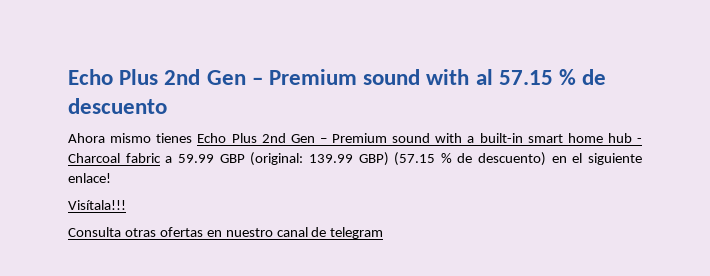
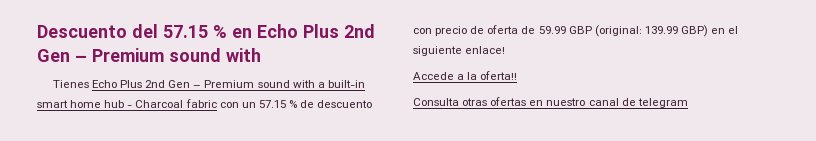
[68,69,607,85] [68,98,167,114] [68,133,193,143] Echo Plus 2nd Gen – Premium sound with al 57.15 % de descuento // Ahora mismo tienes -> [37,24,375,38] [37,48,261,62] [52,80,89,88] Descuento del 57.15 % en Echo Plus 2nd Gen – Premium sound with // Tienes
[165,156,173,163] a -> [219,100,373,108] [413,25,536,36] con un 57.15 % de descuento con precio de oferta de
[394,152,547,166] (57.15 % de descuento) -> (708, 31) none
[68,200,126,210] Visítala!!! -> [413,71,518,80] Accede a la oferta!!

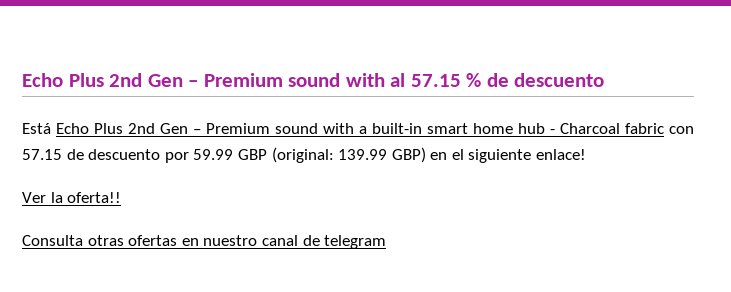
[37,24,375,38] [37,48,261,62] [52,80,89,88] Descuento del 57.15 % en Echo Plus 2nd Gen – Premium sound with // Tienes -> [22,73,605,87] [22,123,51,134] Echo Plus 2nd Gen – Premium sound with al 57.15 % de descuento // Está
[241,100,373,108] [413,25,536,36] un 57.15 % de descuento con precio de oferta de -> [22,149,189,163] 57.15 de descuento por
[413,72,465,80] Accede a -> [22,192,46,203] Ver

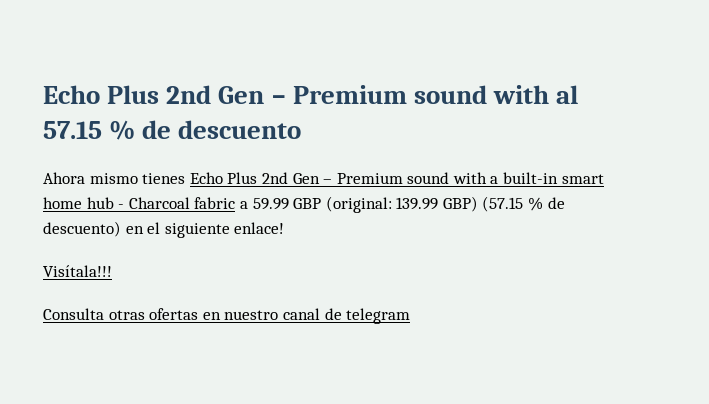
[22,123,51,134] Está -> [43,172,186,184] Ahora mismo tienes
[669,126,694,134] [22,149,189,163] con 57.15 de descuento por -> [239,201,248,209] a
(426, 155) none -> [482,196,565,212] [43,221,121,237] (57.15 % de descuento)
[22,192,122,203] Ver la oferta!! -> [43,265,112,277] Visítala!!!

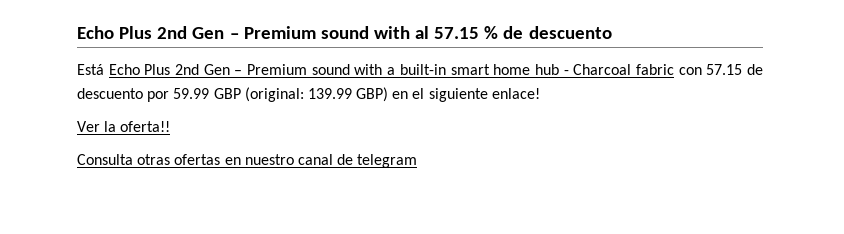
[43,172,186,184] Ahora mismo tienes -> [77,64,104,75] Está
[239,201,248,209] a -> [678,64,764,75] [77,88,170,102] con 57.15 de descuento por
[482,196,565,212] [43,221,121,237] (57.15 % de descuento) -> (389, 94) none
[43,265,112,277] Visítala!!! -> [77,121,171,132] Ver la oferta!!

